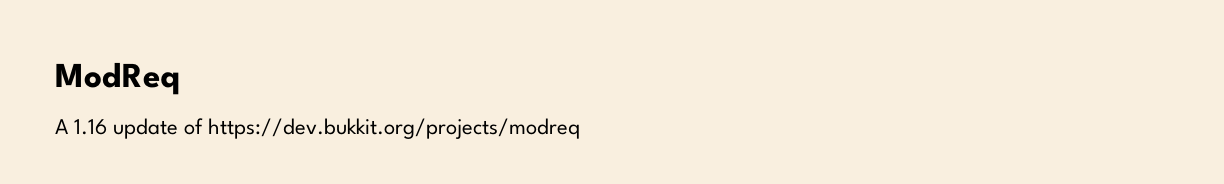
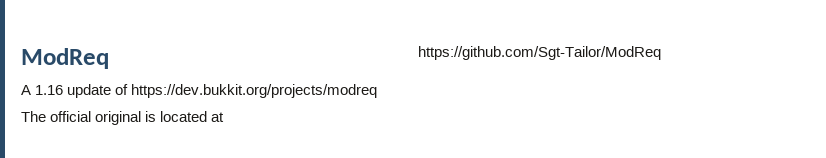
(581, 128) none -> [21,111,225,125] [418,46,661,60] // The official original is located at https://github.com/Sgt-Tailor/ModReq

